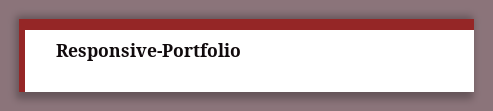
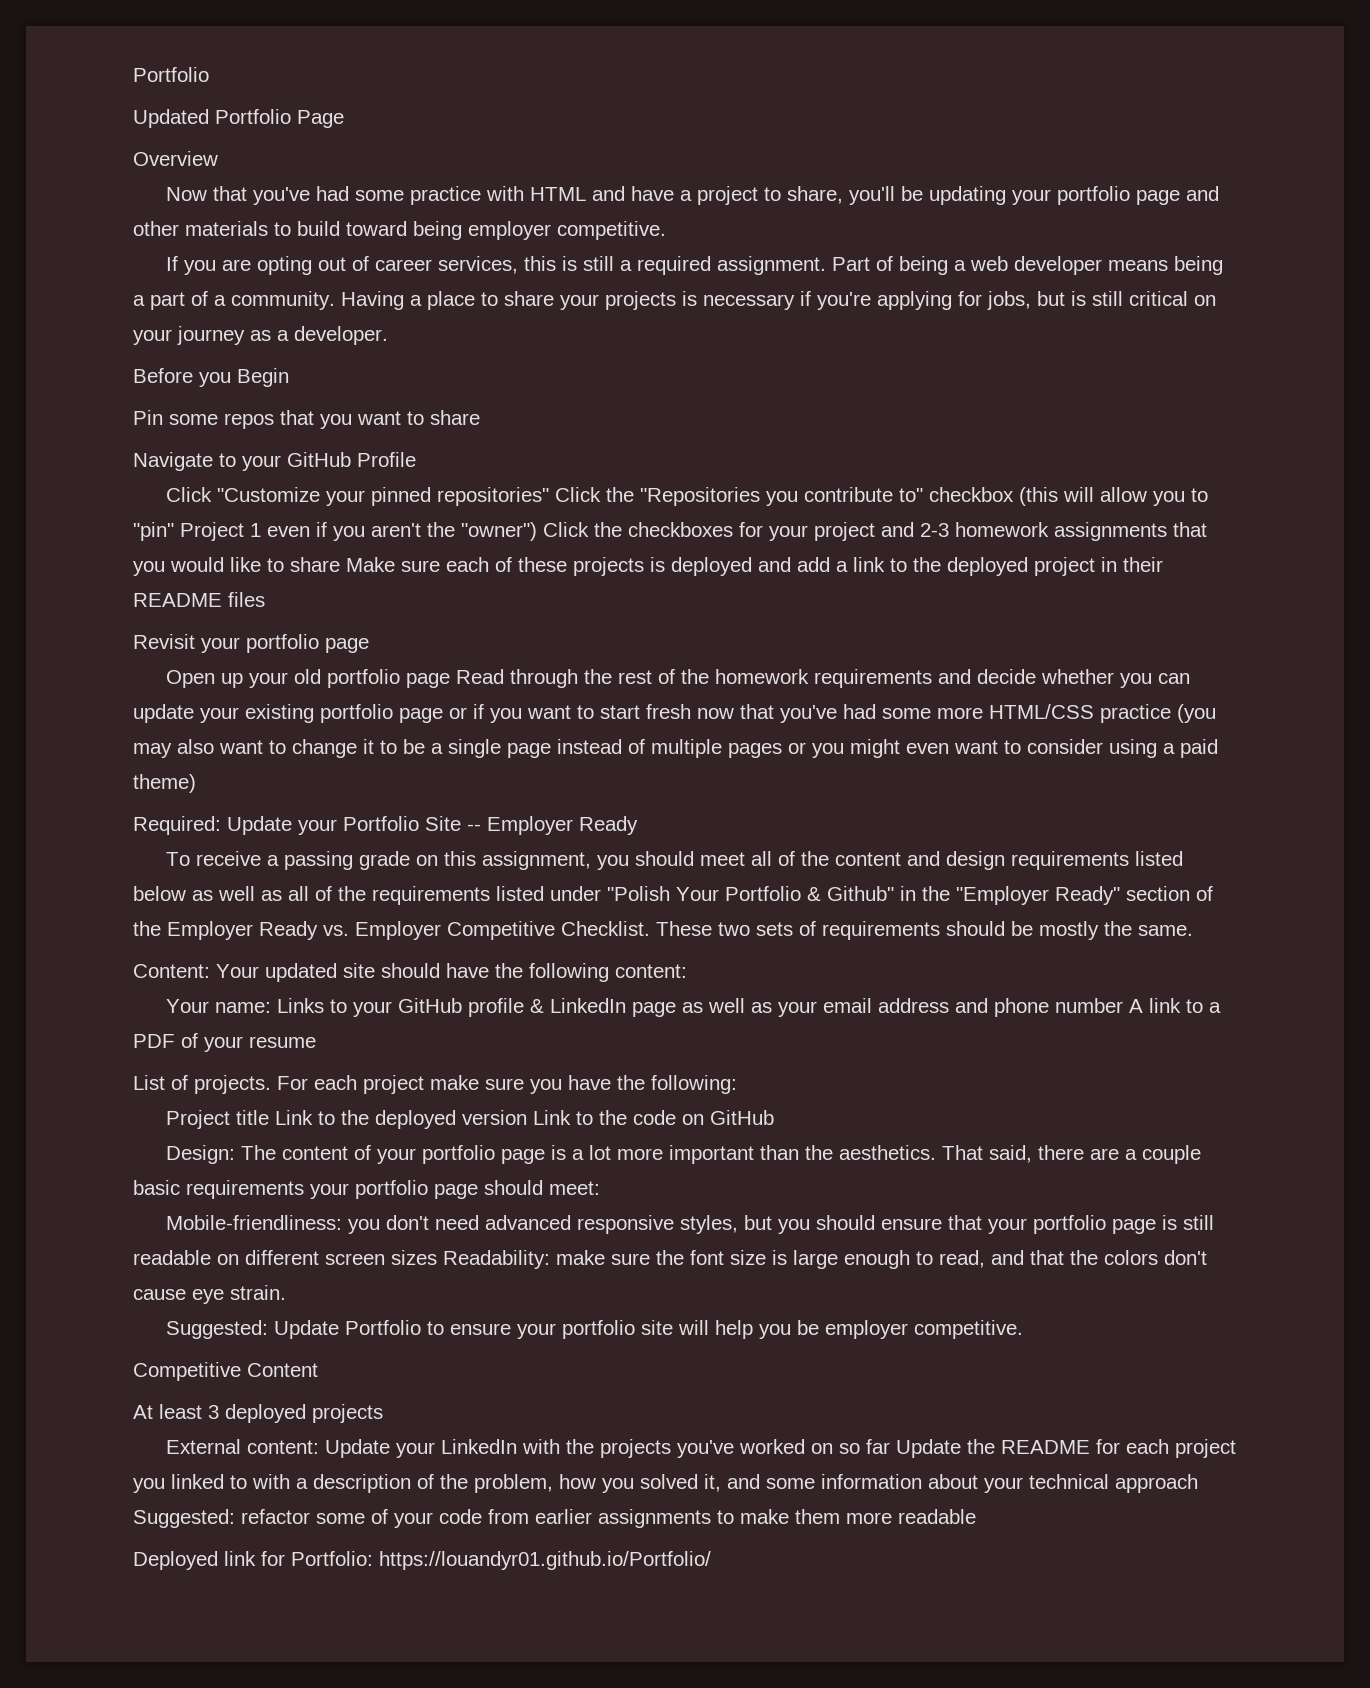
[56,43,241,61] Responsive-Portfolio -> [133,67,209,82] [133,109,344,128] [133,151,218,166] [166,186,1220,205] [133,221,666,240] [166,256,1224,275] [133,291,1216,310] [133,326,388,345] [133,368,289,387] [133,410,480,429] [133,452,416,471] [166,487,1209,506] [133,522,1207,541] [133,557,1163,576] [133,592,265,607] [133,634,369,653] [166,669,1191,688] [133,704,1216,723] [133,739,1218,758] [133,774,196,793] [133,816,638,835] [166,851,1184,870] [133,886,1213,905] [133,921,1193,940] [133,963,687,982] [166,998,1222,1017] [133,1033,316,1052] [133,1075,737,1094] [166,1110,775,1129] [166,1145,1202,1164] [133,1180,600,1199] [166,1215,1215,1234] [133,1250,1207,1269] [133,1285,286,1304] [166,1320,1024,1339] [133,1362,318,1381] [133,1404,383,1423] [166,1439,1237,1458] [133,1474,1198,1493] [133,1509,976,1528] [133,1551,711,1570] Portfolio // Updated Portfolio Page // Overview // Now that you've had some practice with HTML and have a project to share, you'll be updating your portfolio page and other materials to build toward being employer competitive. // If you are opting out of career services, this is still a required assignment. Part of being a web developer means being a part of a community. Having a place to share your projects is necessary if you're applying for jobs, but is still critical on your journey as a developer. // Before you Begin // Pin some repos that you want to share // Navigate to your GitHub Profile // Click "Customize your pinned repositories" Click the "Repositories you contribute to" checkbox (this will allow you to "pin" Project 1 even if you aren't the "owner") Click the checkboxes for your project and 2-3 homework assignments that you would like to share Make sure each of these projects is deployed and add a link to the deployed project in their README files // Revisit your portfolio page // Open up your old portfolio page Read through the rest of the homework requirements and decide whether you can update your existing portfolio page or if you want to start fresh now that you've had some more HTML/CSS practice (you may also want to change it to be a single page instead of multiple pages or you might even want to consider using a paid theme) // Required: Update your Portfolio Site -- Employer Ready // To receive a passing grade on this assignment, you should meet all of the content and design requirements listed below as well as all of the requirements listed under "Polish Your Portfolio & Github" in the "Employer Ready" section of the Employer Ready vs. Employer Competitive Checklist. These two sets of requirements should be mostly the same. // Content: Your updated site should have the following content: // Your name: Links to your GitHub profile & LinkedIn page as well as your email address and phone number A link to a PDF of your resume // List of projects. For each project make sure you have the following: // Project title Link to the deployed version Link to the code on GitHub // Design: The content of your portfolio page is a lot more important than the aesthetics. That said, there are a couple basic requirements your portfolio page should meet: // Mobile-friendliness: you don't need advanced responsive styles, but you should ensure that your portfolio page is still readable on different screen sizes Readability: make sure the font size is large enough to read, and that the colors don't cause eye strain. // Suggested: Update Portfolio to ensure your portfolio site will help you be employer competitive. // Competitive Content // At least 3 deployed projects // External content: Update your LinkedIn with the projects you've worked on so far Update the README for each project you linked to with a description of the problem, how you solved it, and some information about your technical approach Suggested: refactor some of your code from earlier assignments to make them more readable // Deployed link for Portfolio: https://louandyr01.github.io/Portfolio/

